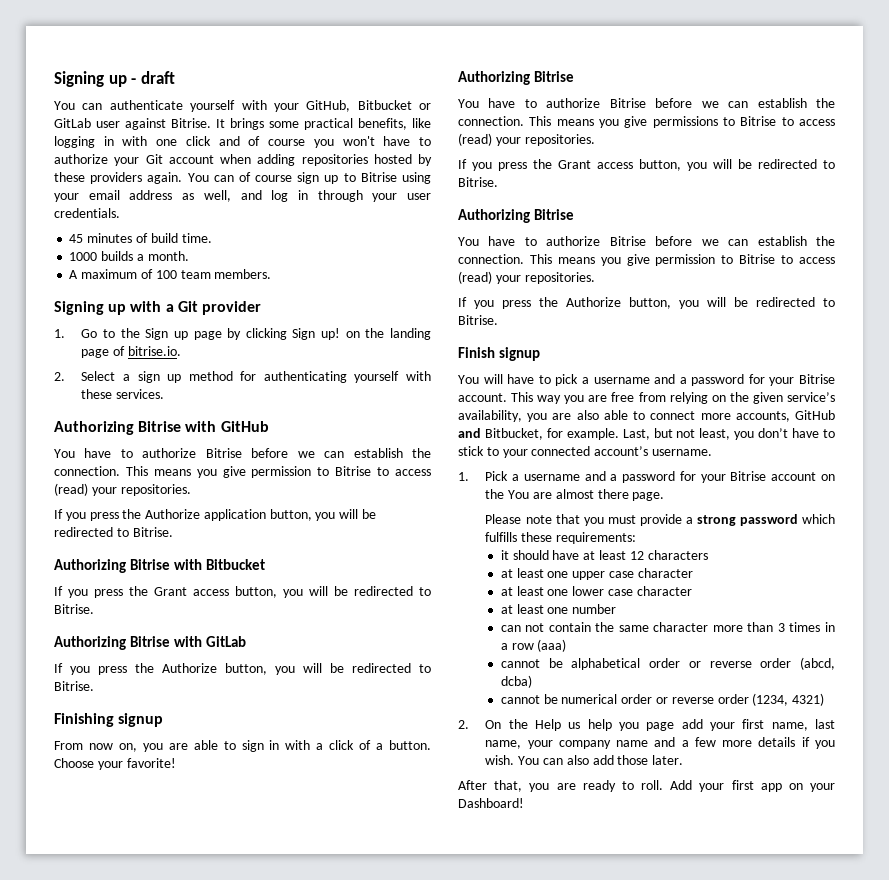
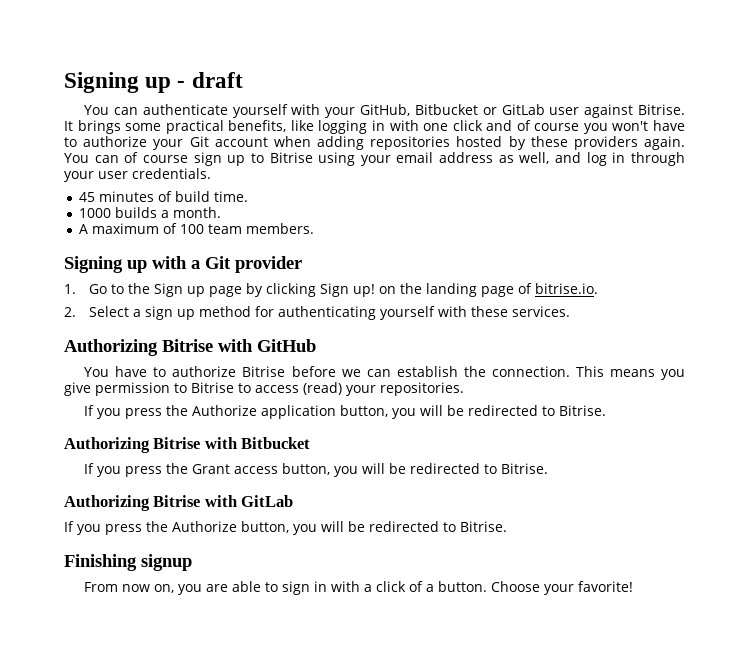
[458,71,574,85] [458,98,835,108] [458,116,835,128] [458,133,595,146] [458,159,835,171] [458,177,498,187] [458,209,574,223] [458,236,835,246] [458,254,836,266] [458,271,595,284] [458,297,835,309] [458,315,498,325] [458,347,540,361] [458,374,835,386] [458,392,835,404] [458,410,835,422] [458,428,835,440] [458,446,712,458] [458,471,835,483] [485,489,665,501] [485,514,835,526] [485,532,636,544] [500,550,708,560] [500,568,693,580] [500,586,692,596] [500,604,617,614] [500,622,835,632] [500,639,567,652] [500,657,835,670] [500,675,532,688] [500,693,825,706] [458,719,835,731] [485,737,835,749] [485,755,684,765] [458,780,835,792] [458,798,524,808] // Authorizing Bitrise // You have to authorize Bitrise before we can establish the connection. This means you give permissions to Bitrise to access (read) your repositories. // If you press the Grant access button, you will be redirected to Bitrise. // Authorizing Bitrise // You have to authorize Bitrise before we can establish the connection. This means you give permission to Bitrise to access (read) your repositories. // If you press the Authorize button, you will be redirected to Bitrise. // Finish signup // You will have to pick a username and a password for your Bitrise account. This way you are free from relying on the given service’s availability, you are also able to connect more accounts, GitHub and Bitbucket, for example. Last, but not least, you don’t have to stick to your connected account’s username. // 1. Pick a username and a password for your Bitrise account on the You are almost there page. // Please note that you must provide a strong password which fulfills these requirements: // it should have at least 12 characters // at least one upper case character // at least one lower case character // at least one number // can not contain the same character more than 3 times in a row (aaa) // cannot be alphabetical order or reverse order (abcd, dcba) // cannot be numerical order or reverse order (1234, 4321) // 2. On the Help us help you page add your first name, last name, your company name and a few more details if you wish. You can also add those later. // After that, you are ready to roll. Add your first app on your Dashboard! -> (634, 586) none

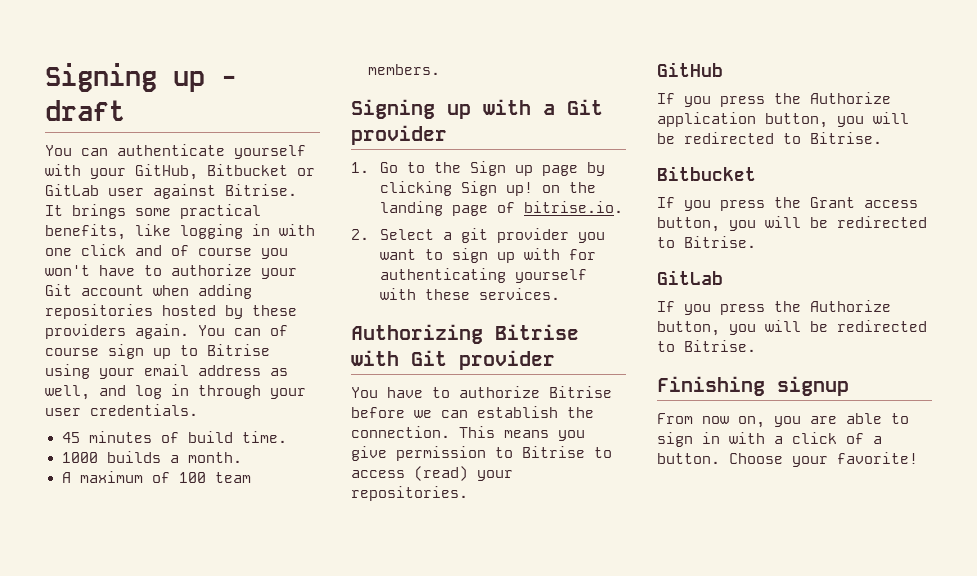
[145,306,252,320] sign up method -> [461,228,606,243] [380,248,561,263] git provider you want to sign up with
[257,339,316,352] GitHub -> [411,350,555,370] Git provider
(464, 389) none -> [657,62,723,77] // GitHub
[64,437,237,453] Authorizing Bitrise with -> (882, 138) none
[64,495,237,511] Authorizing Bitrise with -> (756, 242) none

